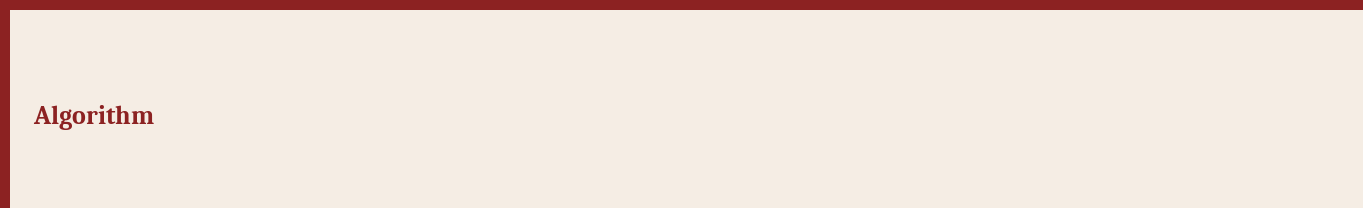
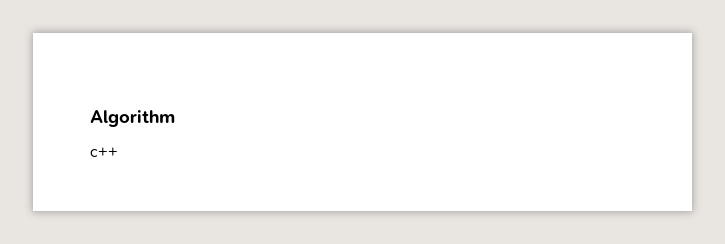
(154, 117) none -> [90,147,118,157] // c++

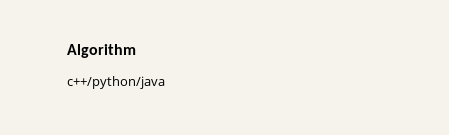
[90,147,118,157] c++ -> [67,76,165,89] c++/python/java

